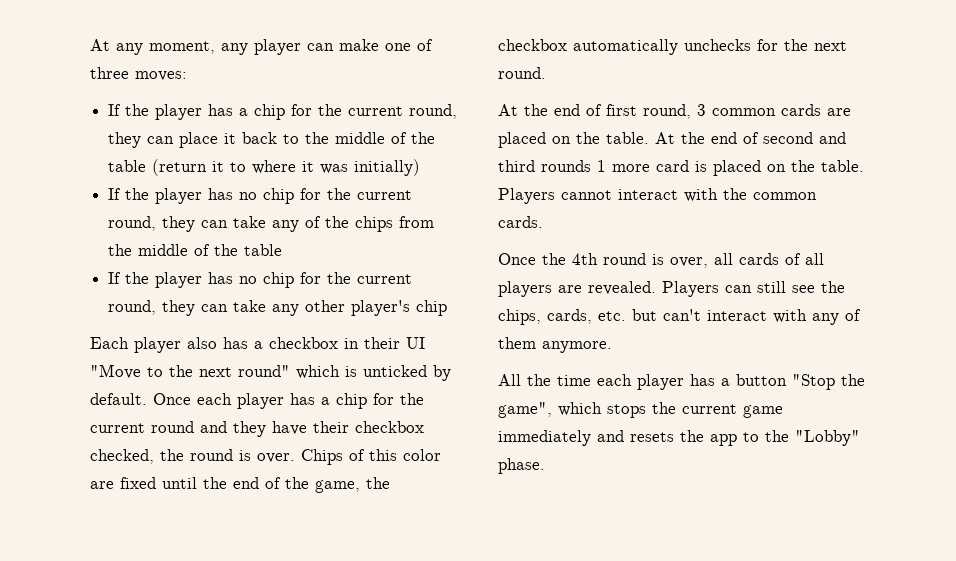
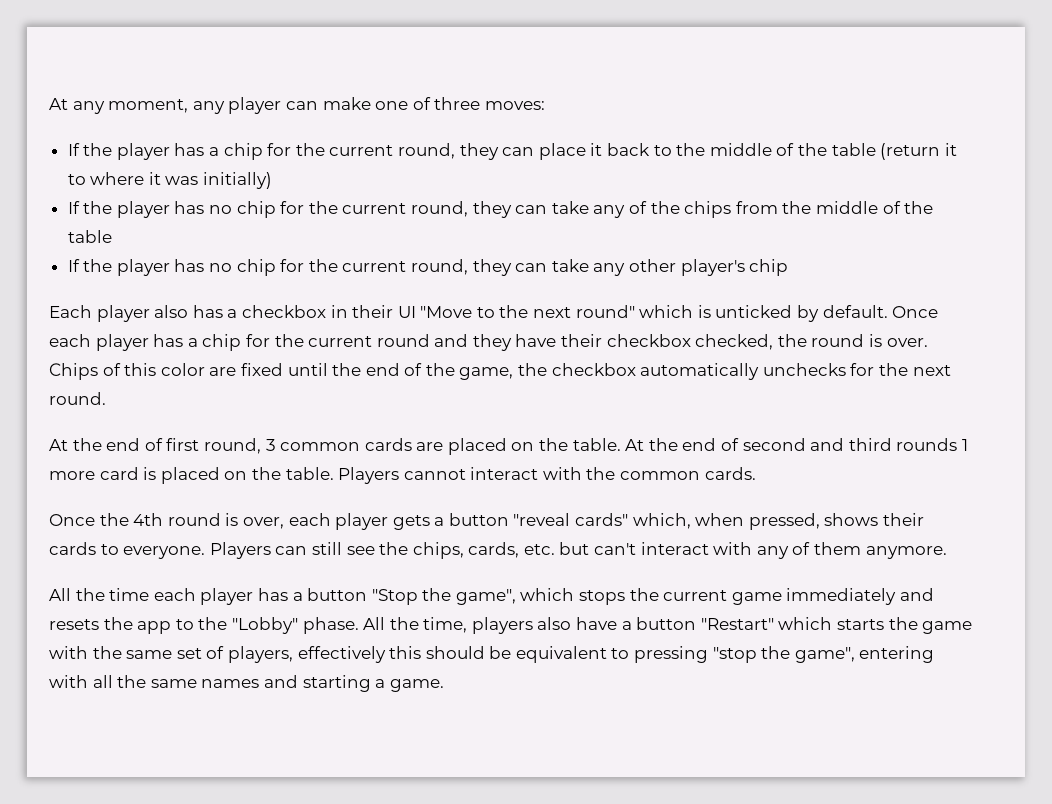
[714,253,824,265] [498,281,656,297] all cards of all players are revealed. -> [288,513,925,530] [49,542,206,559] each player gets a button "reveal cards" which, when pressed, shows their cards to everyone.
(545, 466) none -> [363,617,973,634] [49,646,935,663] [49,675,444,692] All the time, players also have a button "Restart" which starts the game with the same set of players, effectively this should be equivalent to pressing "stop the game", entering with all the same names and starting a game.

